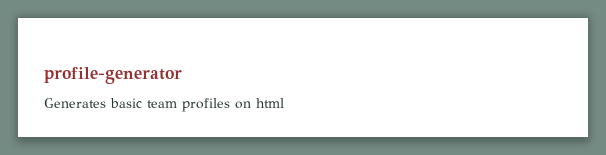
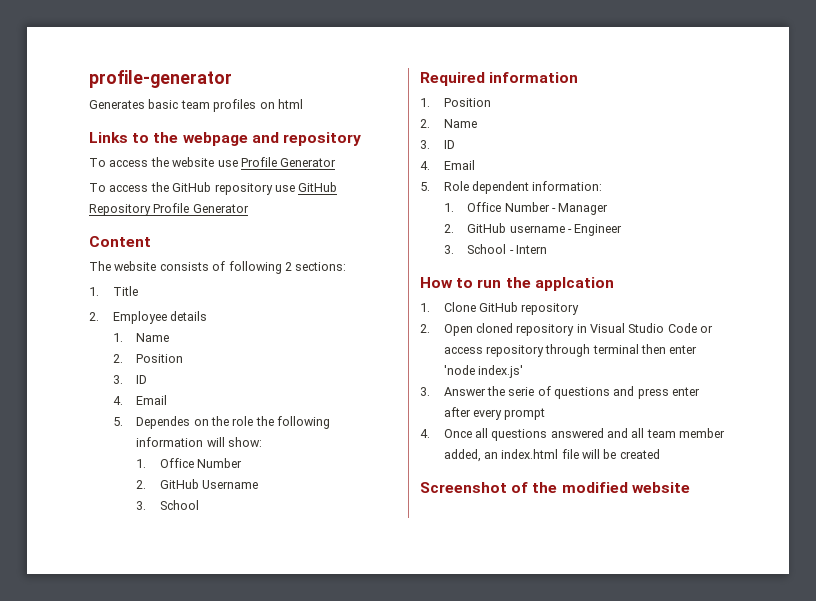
(284, 103) none -> [89,132,361,146] [89,157,337,167] [89,182,338,195] [89,203,249,216] [89,236,151,247] [89,261,347,274] [89,286,138,296] [89,311,207,324] [112,333,170,342] [112,354,184,363] [112,375,148,384] [112,395,168,405] [112,416,331,429] [136,437,262,447] [136,458,243,468] [136,479,259,489] [136,500,199,510] [420,72,579,86] [420,98,491,107] [420,119,477,128] [420,140,455,149] [420,160,475,170] [420,181,603,194] [443,202,609,215] [443,223,623,236] [443,244,547,254] [420,277,614,291] [420,302,580,315] [420,323,714,336] [443,344,698,357] [443,365,523,378] [420,386,701,399] [443,407,546,420] [420,428,726,441] [443,449,660,462] [420,482,690,493] // Links to the webpage and repository // To access the website use Profile Generator // To access the GitHub repository use GitHub Repository Profile Generator // Content // The website consists of following 2 sections: // 1. Title // 2. Employee details // 1. Name // 2. Position // 3. ID // 4. Email // 5. Dependes on the role the following information will show: // 1. Office Number // 2. GitHub Username // 3. School // Required information // 1. Position // 2. Name // 3. ID // 4. Email // 5. Role dependent information: // 1. Office Number - Manager // 2. GitHub username - Engineer // 3. School - Intern // How to run the applcation // 1. Clone GitHub repository // 2. Open cloned repository in Visual Studio Code or access repository through terminal then enter 'node index.js' // 3. Answer the serie of questions and press enter after every prompt // 4. Once all questions answered and all team member added, an index.html file will be created // Screenshot of the modified website

